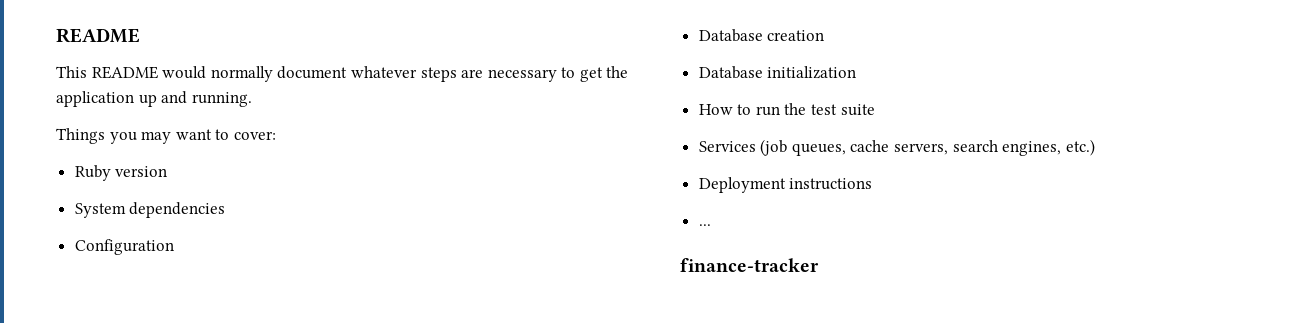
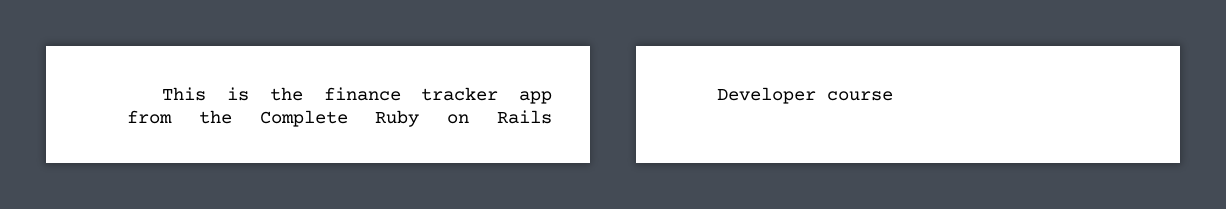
[56,28,140,43] [56,66,629,82] [56,91,252,107] [56,128,276,144] [74,165,168,181] [74,202,226,218] [74,239,174,255] [698,29,825,42] [698,66,857,79] [698,103,875,116] [698,139,1095,156] [698,177,873,193] [698,224,711,226] [680,258,819,272] README // This README would normally document whatever steps are necessary to get the application up and running. // Things you may want to cover: // Ruby version // System dependencies // Configuration // Database creation // Database initialization // How to run the test suite // Services (job queues, cache servers, search engines, etc.) // Deployment instructions // ... // finance-tracker -> [162,87,552,104] [127,110,552,127] [717,87,893,104] This is the finance tracker app from the Complete Ruby on Rails Developer course

